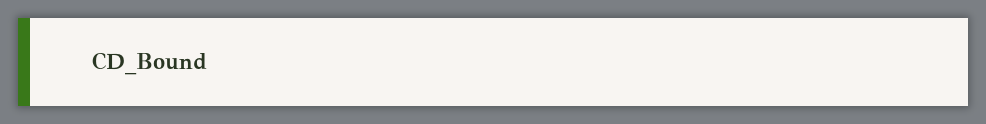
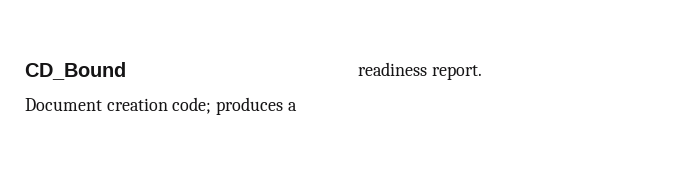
(207, 63) none -> [25,97,297,115] [358,62,482,80] // Document creation code; produces a readiness report.

